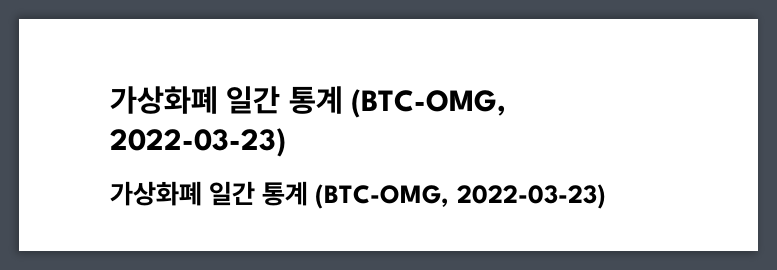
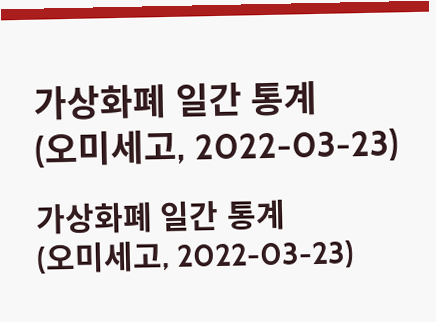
[110,86,507,118] 가상화폐 일간 통계 (BTC-OMG, -> [33,80,319,121] [34,128,186,168] 가상화폐 일간 통계 (오미세고,
[315,184,450,209] (BTC-OMG, -> [36,240,170,274] (오미세고,

